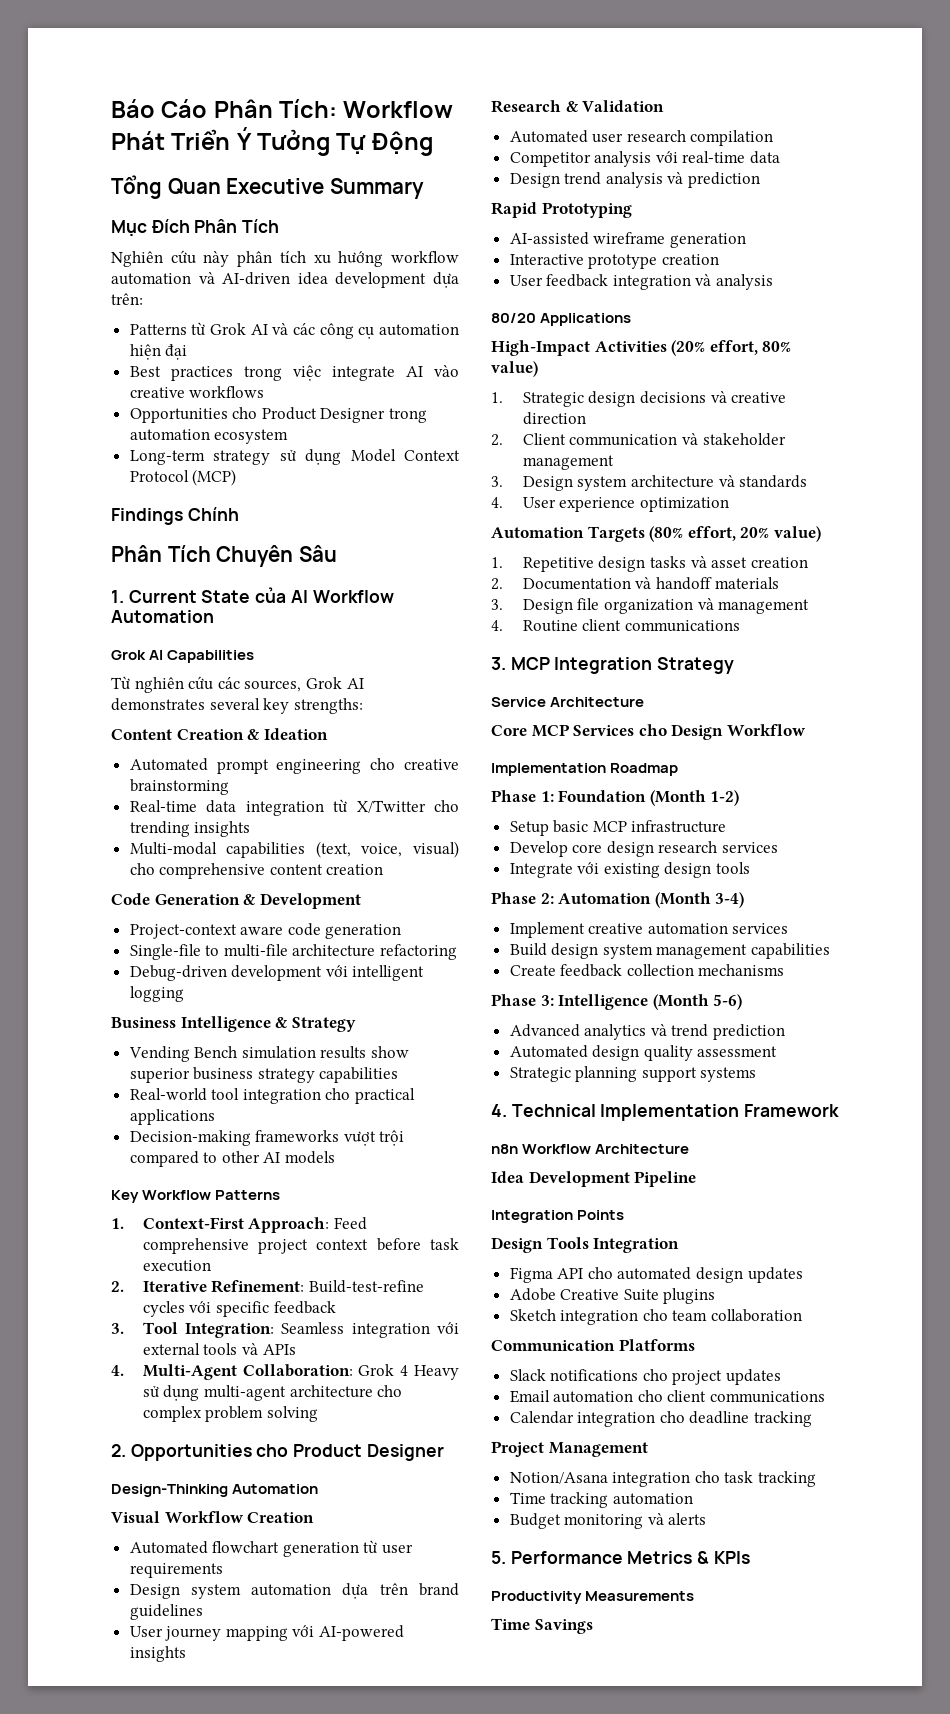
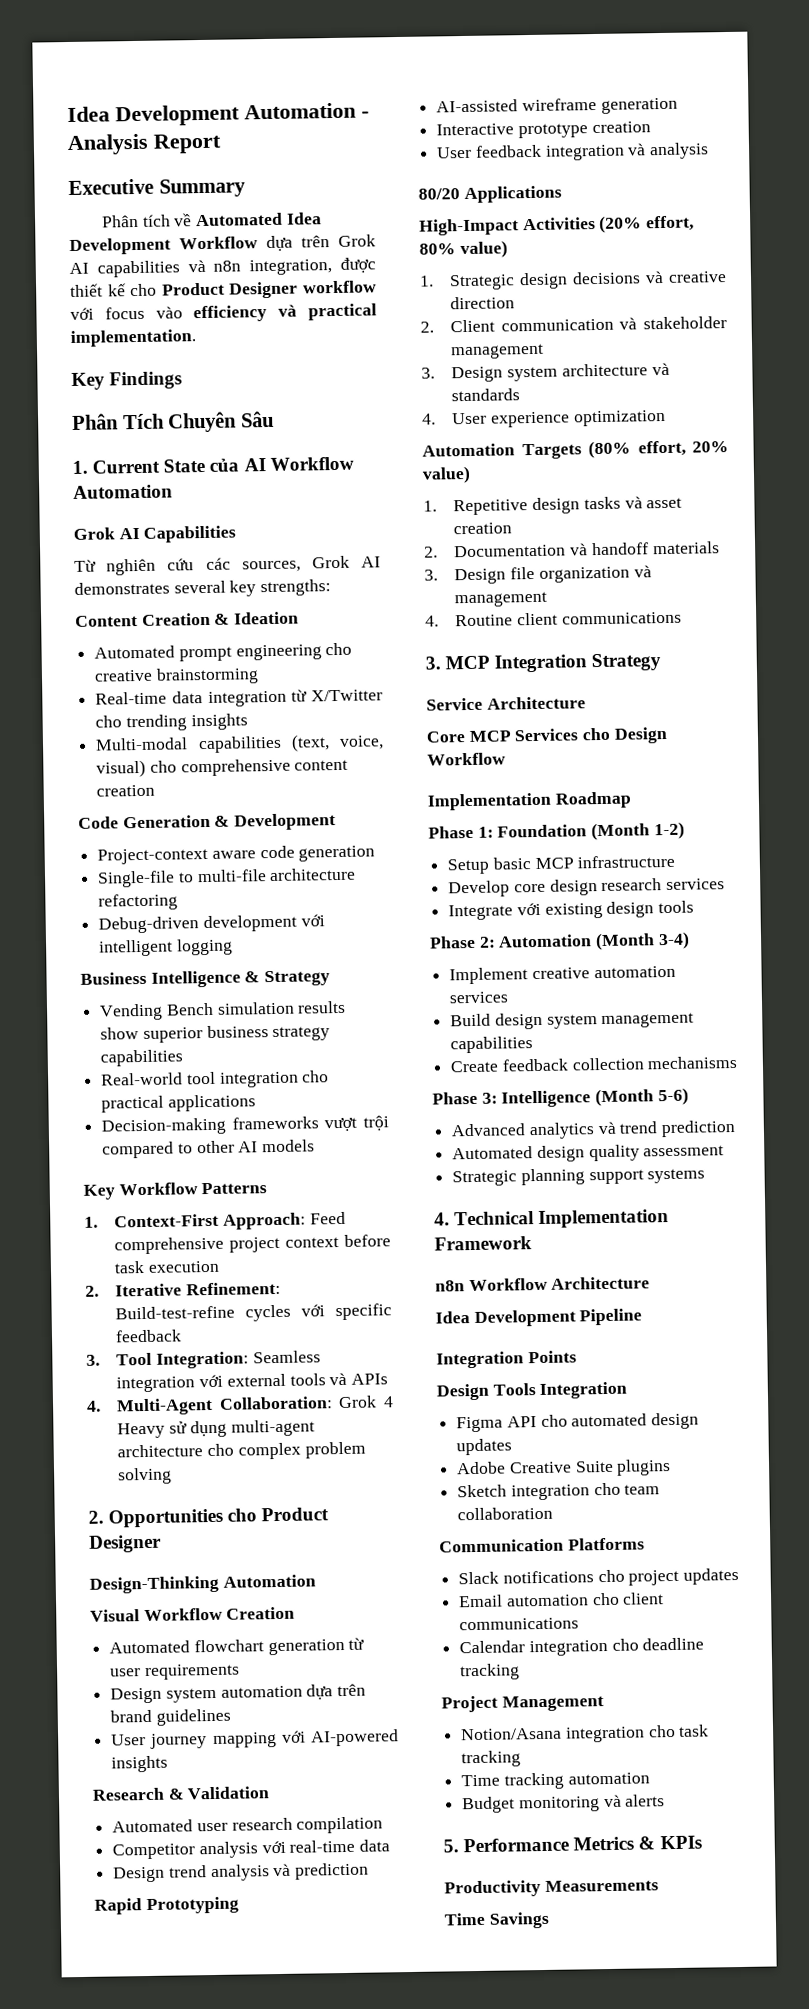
[111,99,454,118] [111,127,433,156] [111,175,424,199] [111,219,280,237] [111,250,460,267] [111,272,459,288] [111,293,143,305] [129,322,459,339] [129,344,188,360] [129,365,460,381] [129,386,265,398] [129,407,428,423] [129,429,289,444] [129,449,461,465] [129,469,237,486] Báo Cáo Phân Tích: Workflow Phát Triển Ý Tưởng Tự Động // Tổng Quan Executive Summary // Mục Đích Phân Tích // Nghiên cứu này phân tích xu hướng workflow automation và AI-driven idea development dựa trên: // Patterns từ Grok AI và các công cụ automation hiện đại // Best practices trong việc integrate AI vào creative workflows // Opportunities cho Product Designer trong automation ecosystem // Long-term strategy sử dụng Model Context Protocol (MCP) // -> [67,102,369,127] [67,133,222,156] [68,178,246,198] [100,212,322,228] [69,234,376,255] [69,257,377,278] [70,280,377,299] [70,303,377,323] [70,329,196,347] [71,372,105,390] Idea Development Automation - Analysis Report // Executive Summary // Phân tích về Automated Idea Development Workflow dựa trên Grok AI capabilities và n8n integration, được thiết kế cho Product Designer workflow với focus vào efficiency và practical implementation. // Key
[187,507,239,521] Chính -> (183, 380) none

